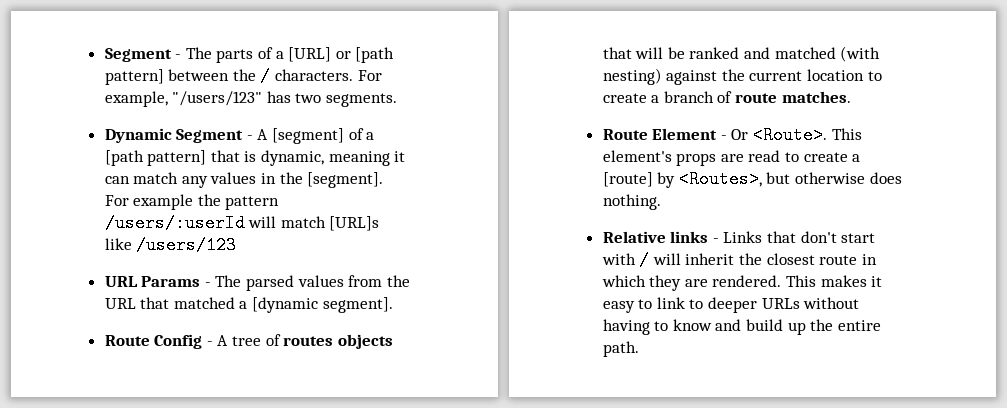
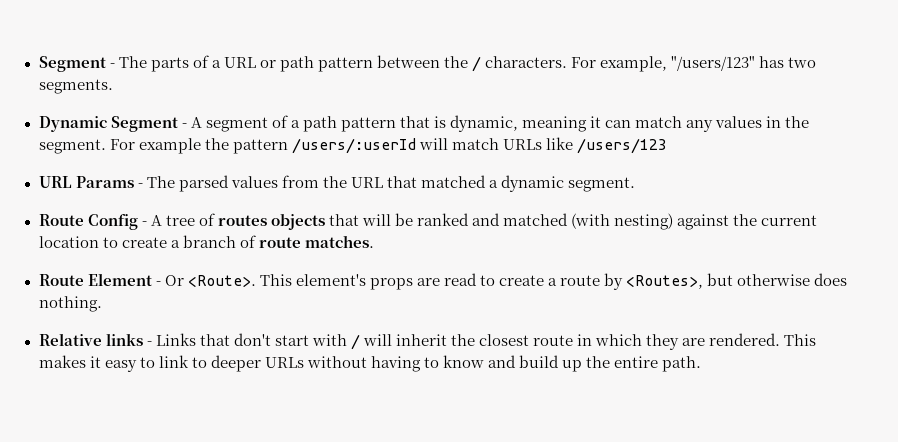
[288,47,395,63] [104,69,164,85] [URL] or [path pattern] -> [223,56,373,72] URL or path pattern
[272,128,375,144] [104,150,207,166] [segment] of a [path pattern] -> [205,115,396,132] segment of a path pattern
[307,172,384,188] [segment]. -> [38,139,106,154] segment.
[329,216,380,231] [URL]s -> [502,139,542,150] URLs
[252,297,393,313] [dynamic segment]. -> [501,175,636,192] dynamic segment.
[602,172,653,187] [route] -> [560,275,601,286] route

